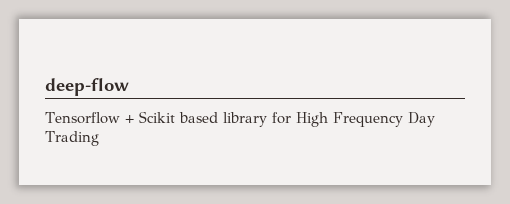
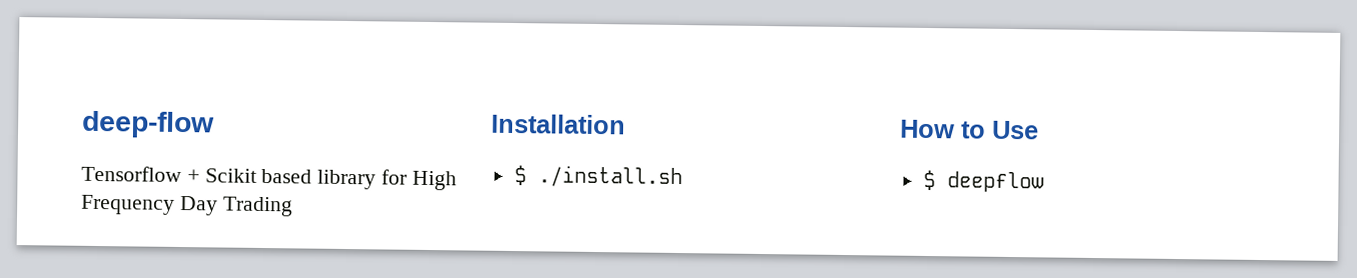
(99, 138) none -> [491,113,626,135] [513,165,683,189] [900,119,1039,140] [922,169,1044,193] // Installation // $ ./install.sh // How to Use // $ deepflow

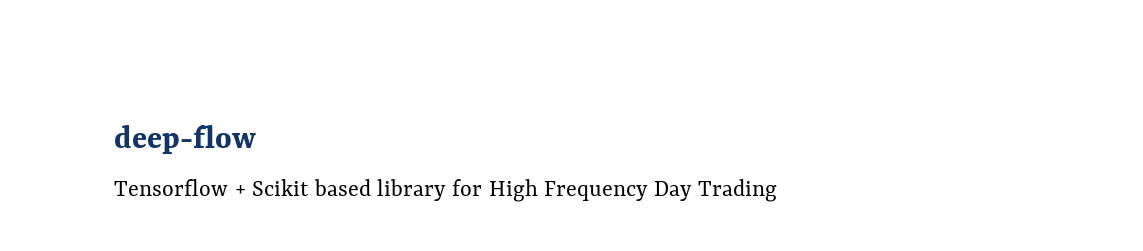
[491,113,626,135] [513,165,683,189] [900,119,1039,140] [922,169,1044,193] // Installation // $ ./install.sh // How to Use // $ deepflow -> (777, 190) none

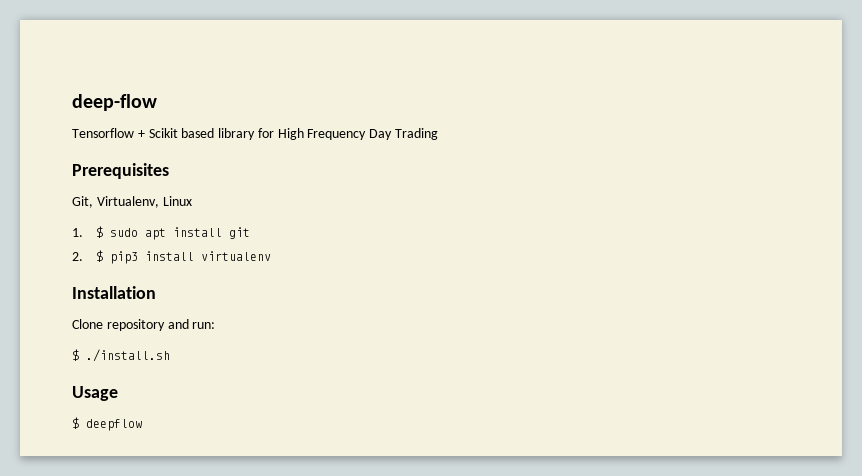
(777, 190) none -> [72,163,169,179] [72,196,192,208] [72,226,251,240] [72,250,272,264] [72,286,156,299] [72,319,216,331] [72,349,170,362] [72,386,118,401] [72,417,142,431] // Prerequisites // Git, Virtualenv, Linux // 1. $ sudo apt install git // 2. $ pip3 install virtualenv // Installation // Clone repository and run: // $ ./install.sh // Usage // $ deepflow

